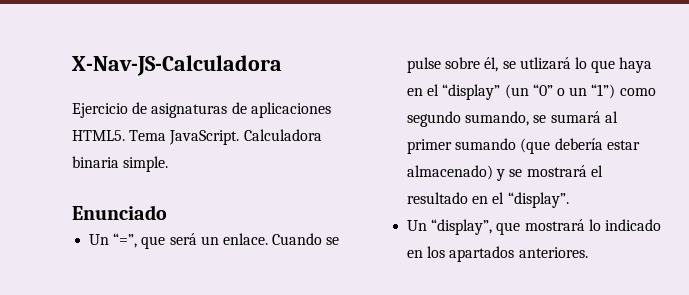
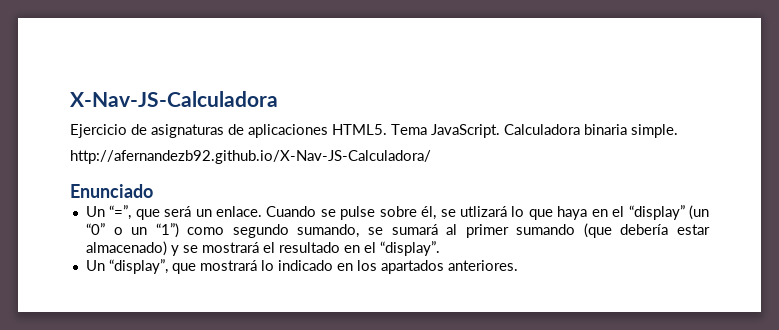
(169, 164) none -> [70,150,431,164] // http://afernandezb92.github.io/X-Nav-JS-Calculadora/

